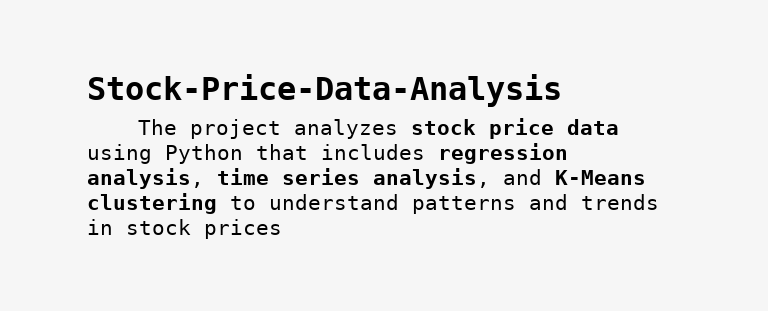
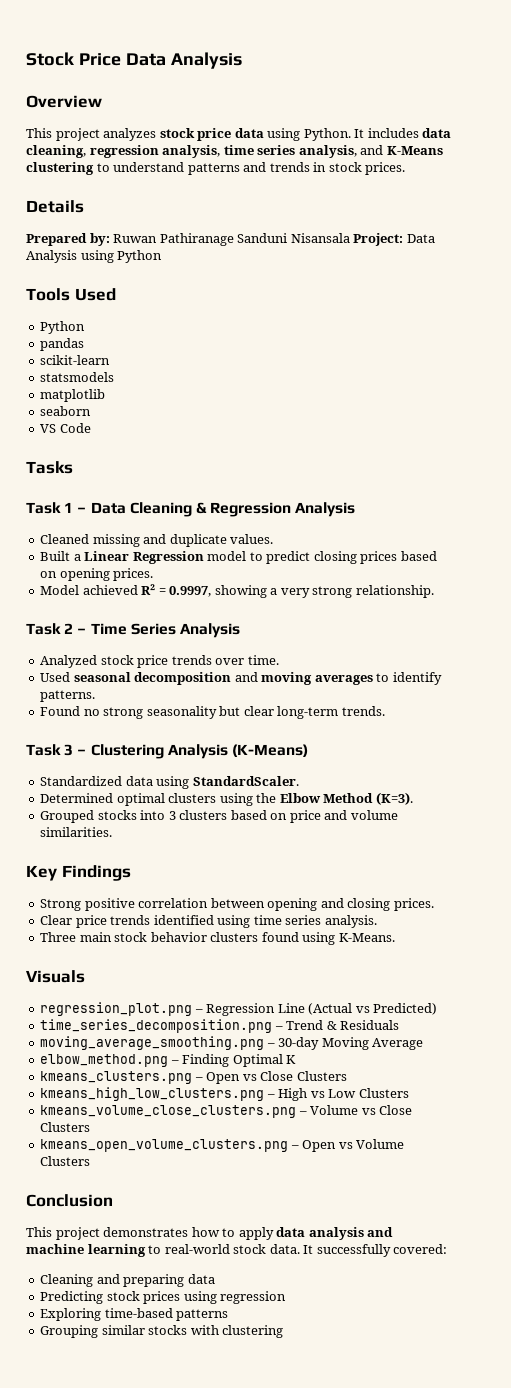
[87,74,562,107] [137,119,177,135] Stock-Price-Data-Analysis // The -> [26,52,242,69] [26,95,102,108] [26,128,52,138] Stock Price Data Analysis // Overview // This
[165,144,425,164] Python that includes -> [303,128,452,141] [26,145,86,158] Python. It includes data cleaning,
[204,219,282,239] prices -> [365,162,406,175] [26,200,84,213] [26,233,435,246] [26,250,163,263] [26,288,116,301] [40,321,86,334] [40,338,85,351] [40,355,111,365] [40,372,115,382] [40,389,106,402] [40,406,92,416] [40,423,91,433] [26,461,73,474] [26,502,356,517] [40,534,274,547] [40,551,437,564] [40,568,154,581] [40,584,434,598] [26,623,240,638] [40,655,279,668] [40,672,442,685] [40,690,96,702] [40,706,385,719] [26,744,308,759] [40,776,299,789] [40,792,413,806] [40,810,398,823] [40,827,113,837] [26,865,131,881] [40,898,434,911] [40,915,377,928] [40,932,395,945] [26,970,85,983] [40,1002,438,1016] [40,1019,400,1033] [40,1036,424,1050] [40,1054,297,1067] [40,1071,347,1084] [40,1087,409,1101] [40,1105,413,1118] [40,1122,91,1132] [40,1139,405,1152] [40,1156,91,1166] [26,1194,113,1207] [26,1227,394,1240] [26,1244,448,1257] [40,1274,215,1287] [40,1291,287,1304] [40,1308,229,1321] [40,1325,284,1338] prices. // Details // Prepared by: Ruwan Pathiranage Sanduni Nisansala Project: Data Analysis using Python // Tools Used // Python // pandas // scikit-learn // statsmodels // matplotlib // seaborn // VS Code // Tasks // Task 1 – Data Cleaning & Regression Analysis // Cleaned missing and duplicate values. // Built a Linear Regression model to predict closing prices based on opening prices. // Model achieved R² = 0.9997, showing a very strong relationship. // Task 2 – Time Series Analysis // Analyzed stock price trends over time. // Used seasonal decomposition and moving averages to identify patterns. // Found no strong seasonality but clear long-term trends. // Task 3 – Clustering Analysis (K-Means) // Standardized data using StandardScaler. // Determined optimal clusters using the Elbow Method (K=3). // Grouped stocks into 3 clusters based on price and volume similarities. // Key Findings // Strong positive correlation between opening and closing prices. // Clear price trends identified using time series analysis. // Three main stock behavior clusters found using K-Means. // Visuals // regression_plot.png – Regression Line (Actual vs Predicted) // time_series_decomposition.png – Trend & Residuals // moving_average_smoothing.png – 30-day Moving Average // elbow_method.png – Finding Optimal K // kmeans_clusters.png – Open vs Close Clusters // kmeans_high_low_clusters.png – High vs Low Clusters // kmeans_volume_close_clusters.png – Volume vs Close Clusters // kmeans_open_volume_clusters.png – Open vs Volume Clusters // Conclusion // This project demonstrates how to apply data analysis and machine learning to real-world stock data. It successfully covered: // Cleaning and preparing data // Predicting stock prices using regression // Exploring time-based patterns // Grouping similar stocks with clustering

